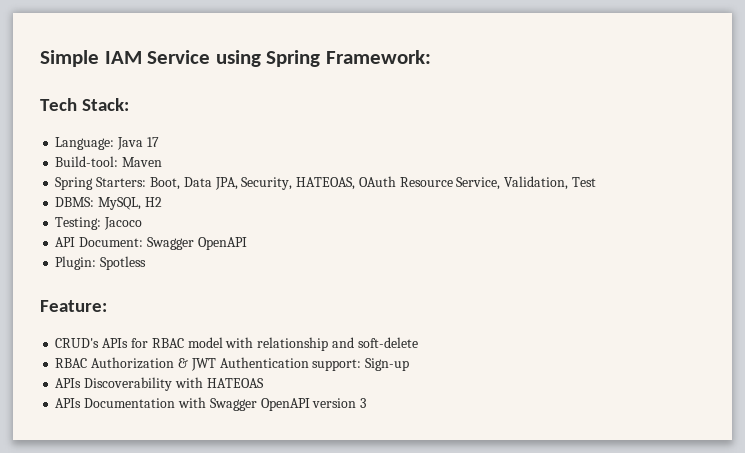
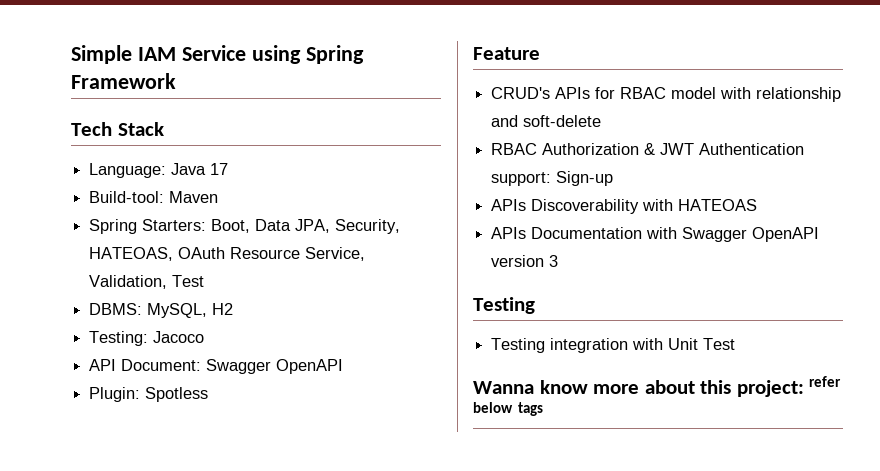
[325,50,431,64] Framework: -> [71,73,176,89] Framework
[81,98,129,111] Stack: -> [117,122,164,136] Stack
[40,300,107,312] Feature: -> [473,47,540,60] Feature
(367, 403) none -> [473,297,535,314] [491,338,736,353] [473,376,842,397] [473,402,543,416] // Testing // Testing integration with Unit Test // Wanna know more about this project: refer below tags

